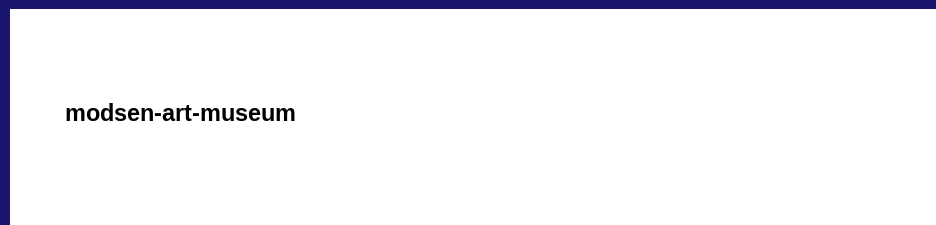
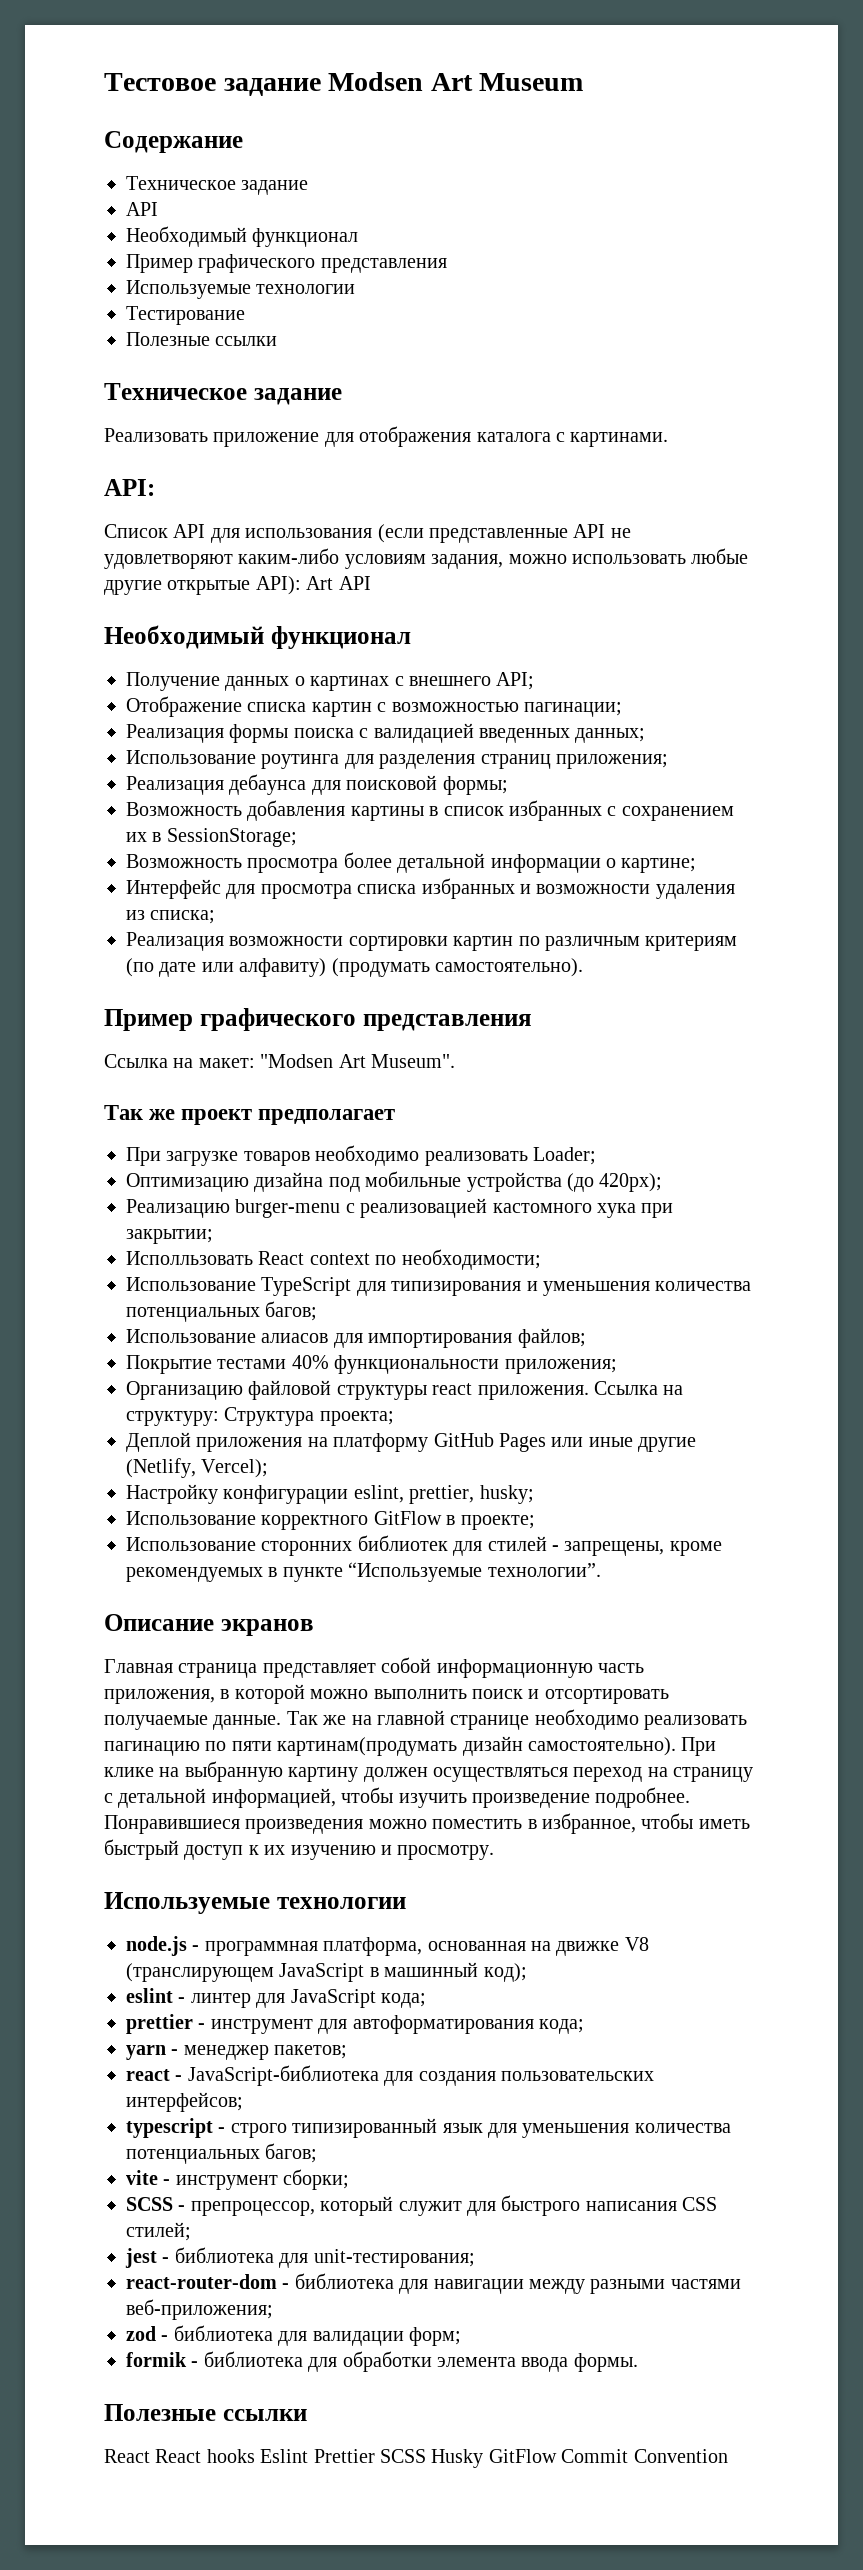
[65,103,296,121] modsen-art-museum -> [104,72,584,96] [104,131,243,153] [126,176,309,195] [126,202,158,216] [126,226,359,247] [126,254,447,273] [126,280,356,299] [126,306,245,325] [126,332,278,346] [104,383,342,405] [104,426,669,447] [104,479,155,496] [104,524,631,543] [104,548,749,569] [104,576,371,595] [104,625,411,649] [126,672,535,691] [126,696,622,717] [126,723,646,743] [126,750,668,769] [126,774,508,795] [126,800,734,821] [126,828,297,847] [126,852,697,873] [126,878,735,899] [126,910,216,924] [126,932,738,951] [126,958,583,977] [104,1008,532,1031] [104,1054,455,1068] [104,1105,396,1125] [126,1145,596,1166] [126,1171,663,1192] [126,1198,674,1218] [126,1229,213,1244] [126,1249,541,1270] [126,1277,752,1296] [126,1301,318,1322] [126,1328,586,1348] [126,1355,617,1374] [126,1380,684,1400] [126,1407,394,1426] [126,1432,697,1452] [126,1458,269,1478] [126,1484,534,1504] [126,1511,535,1530] [126,1535,722,1556] [126,1562,601,1582] [104,1614,314,1636] [104,1657,644,1678] [104,1684,669,1704] [104,1709,748,1730] [104,1736,717,1756] [104,1761,754,1782] [104,1787,691,1808] [104,1813,750,1834] [104,1839,495,1860] [104,1892,406,1914] [126,1936,649,1956] [126,1962,527,1982] [126,1988,426,2008] [126,2014,584,2034] [126,2045,348,2060] [126,2065,654,2086] [126,2092,243,2112] [126,2118,731,2138] [126,2143,318,2164] [126,2169,350,2190] [126,2195,718,2216] [126,2222,191,2241] [125,2247,475,2268] [126,2273,741,2294] [126,2299,273,2320] [126,2325,461,2346] [126,2351,638,2372] [104,2404,307,2421] [104,2449,728,2468] Tестовое задание Modsen Art Museum // Содержание // Техническое задание // API // Необходимый функционал // Пример графического представления // Используемые технологии // Тестирование // Полезные ссылки // Техническое задание // Реализовать приложение для отображения каталога с картинами. // API: // Список API для использования (если представленные API не удовлетворяют каким-либо условиям задания, можно использовать любые другие открытые API): Art API // Необходимый функционал // Получение данных о картинах с внешнего API; // Отображение списка картин с возможностью пагинации; // Реализация формы поиска с валидацией введенных данных; // Использование роутинга для разделения страниц приложения; // Реализация дебаунса для поисковой формы; // Возможность добавления картины в список избранных с сохранением их в SessionStorage; // Возможность просмотра более детальной информации о картине; // Интерфейс для просмотра списка избранных и возможности удаления из списка; // Реализация возможности сортировки картин по различным критериям (по дате или алфавиту) (продумать самостоятельно). // Пример графического представления // Ссылка на макет: "Modsen Art Museum". // Так же проект предполагает // При загрузке товаров необходимо реализовать Loader; // Оптимизацию дизайна под мобильные устройства (до 420px); // Реализацию burger-menu с реализовацией кастомного хука при закрытии; // Исполльзовать React context по необходимости; // Использование TypeScript для типизирования и уменьшения количества потенциальных багов; // Использование алиасов для импортирования файлов; // Покрытие тестами 40% функциональности приложения; // Организацию файловой структуры react приложения. Ссылка на структуру: Структура проекта; // Деплой приложения на платформу GitHub Pages или иные другие (Netlify, Vercel); // Настройку конфигурации eslint, prettier, husky; // Использование корректного GitFlow в проекте; // Использование сторонних библиотек для стилей - запрещены, кроме рекомендуемых в пункте “Используемые технологии”. // Описание экранов // Главная страница представляет собой информационную часть приложения, в которой можно выполнить поиск и отсортировать получаемые данные. Так же на главной странице необходимо реализовать пагинацию по пяти картинам(продумать дизайн самостоятельно). При клике на выбранную картину должен осуществляться переход на страницу с детальной информацией, чтобы изучить произведение подробнее. Понравившиеся произведения можно поместить в избранное, чтобы иметь быстрый доступ к их изучению и просмотру. // Используемые технологии // node.js - программная платформа, основанная на движке V8 (транслирующем JavaScript в машинный код); // eslint - линтер для JavaScript кода; // prettier - инструмент для автоформатирования кода; // yarn - менеджер пакетов; // react - JavaScript-библиотека для создания пользовательских интерфейсов; // typescript - строго типизированный язык для уменьшения количества потенциальных багов; // vite - инструмент сборки; // SCSS - препроцессор, который служит для быстрого написания CSS стилей; // jest - библиотека для unit-тестирования; // react-router-dom - библиотека для навигации между разными частями веб-приложения; // zod - библиотека для валидации форм; // formik - библиотека для обработки элемента ввода формы. // Полезные ссылки // React React hooks Eslint Prettier SCSS Husky GitFlow Commit Convention

